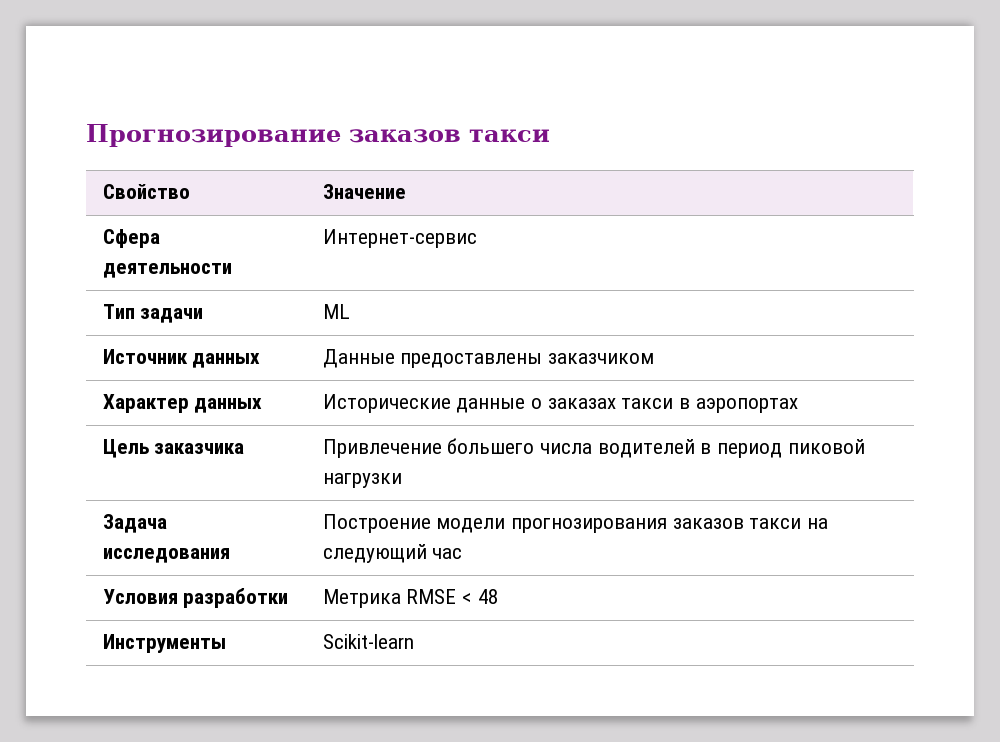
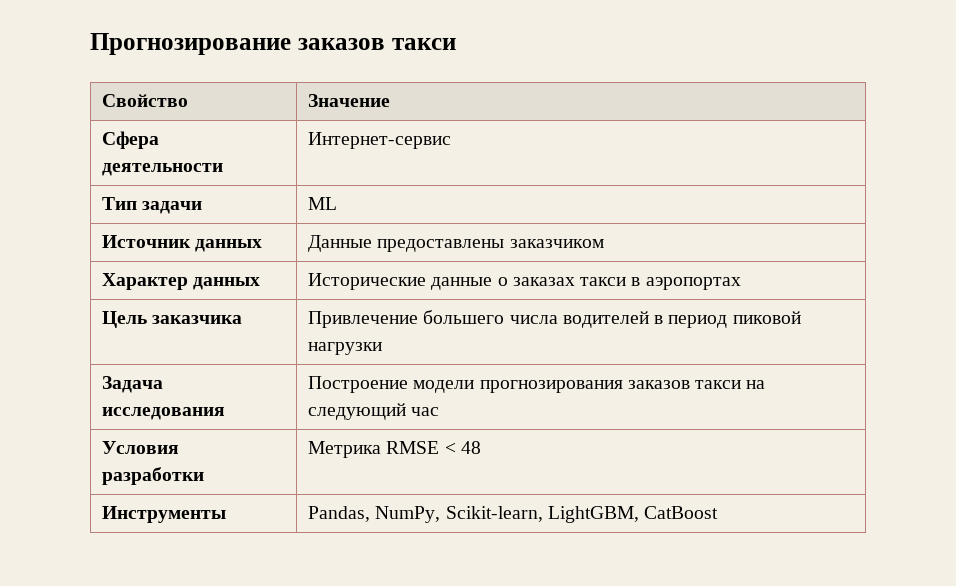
[322,634,414,649] Scikit-learn -> [307,506,719,523] Pandas, NumPy, Scikit-learn, LightGBM, CatBoost

